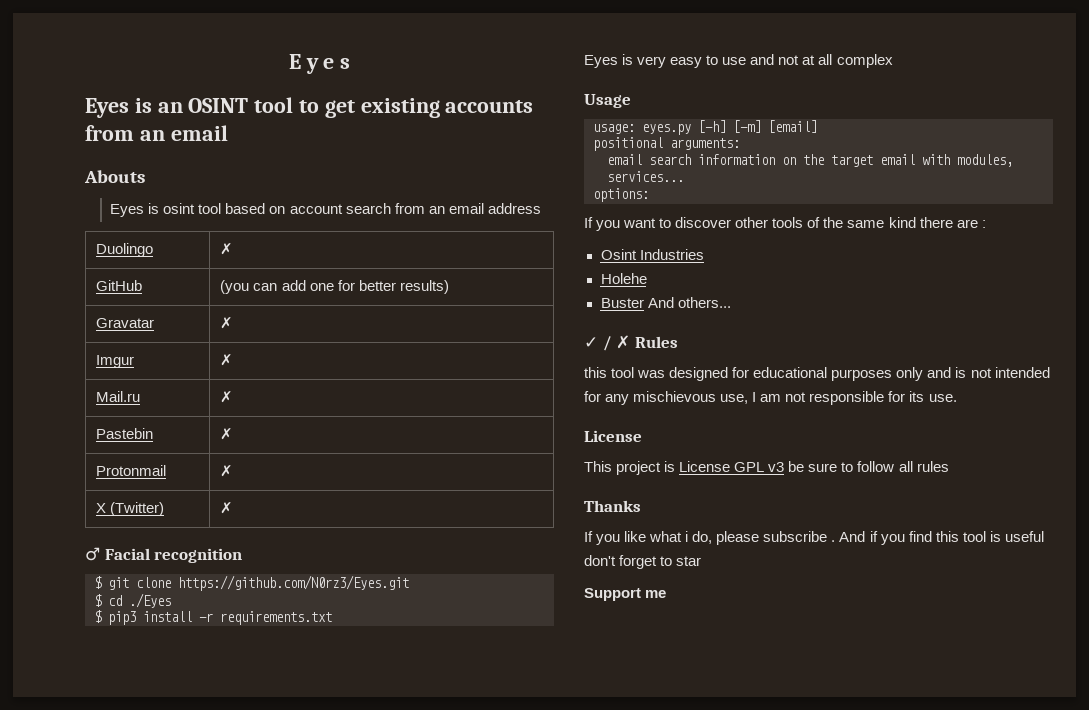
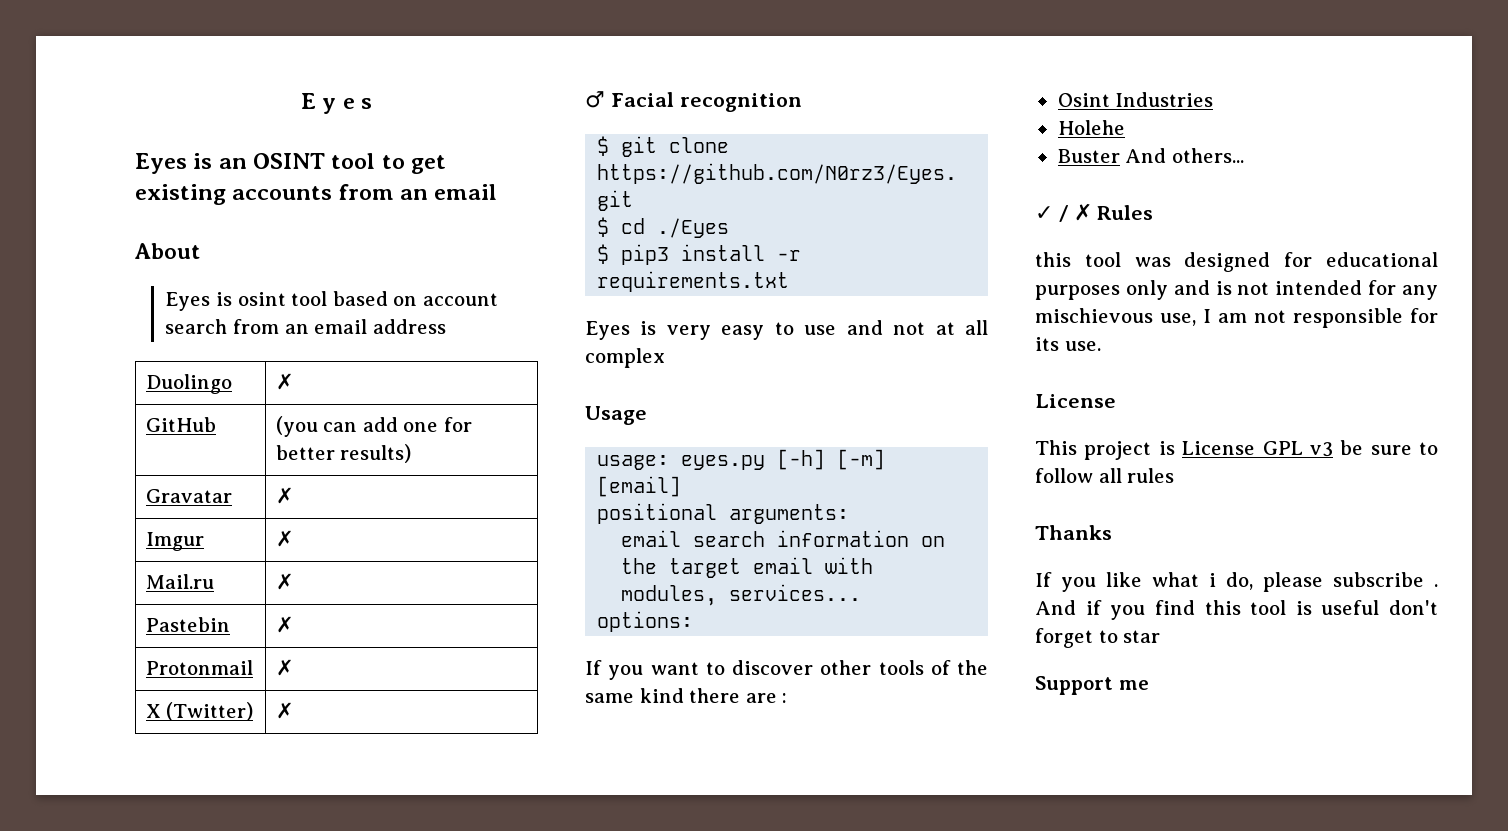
[84,170,145,183] Abouts -> [134,243,200,259] About

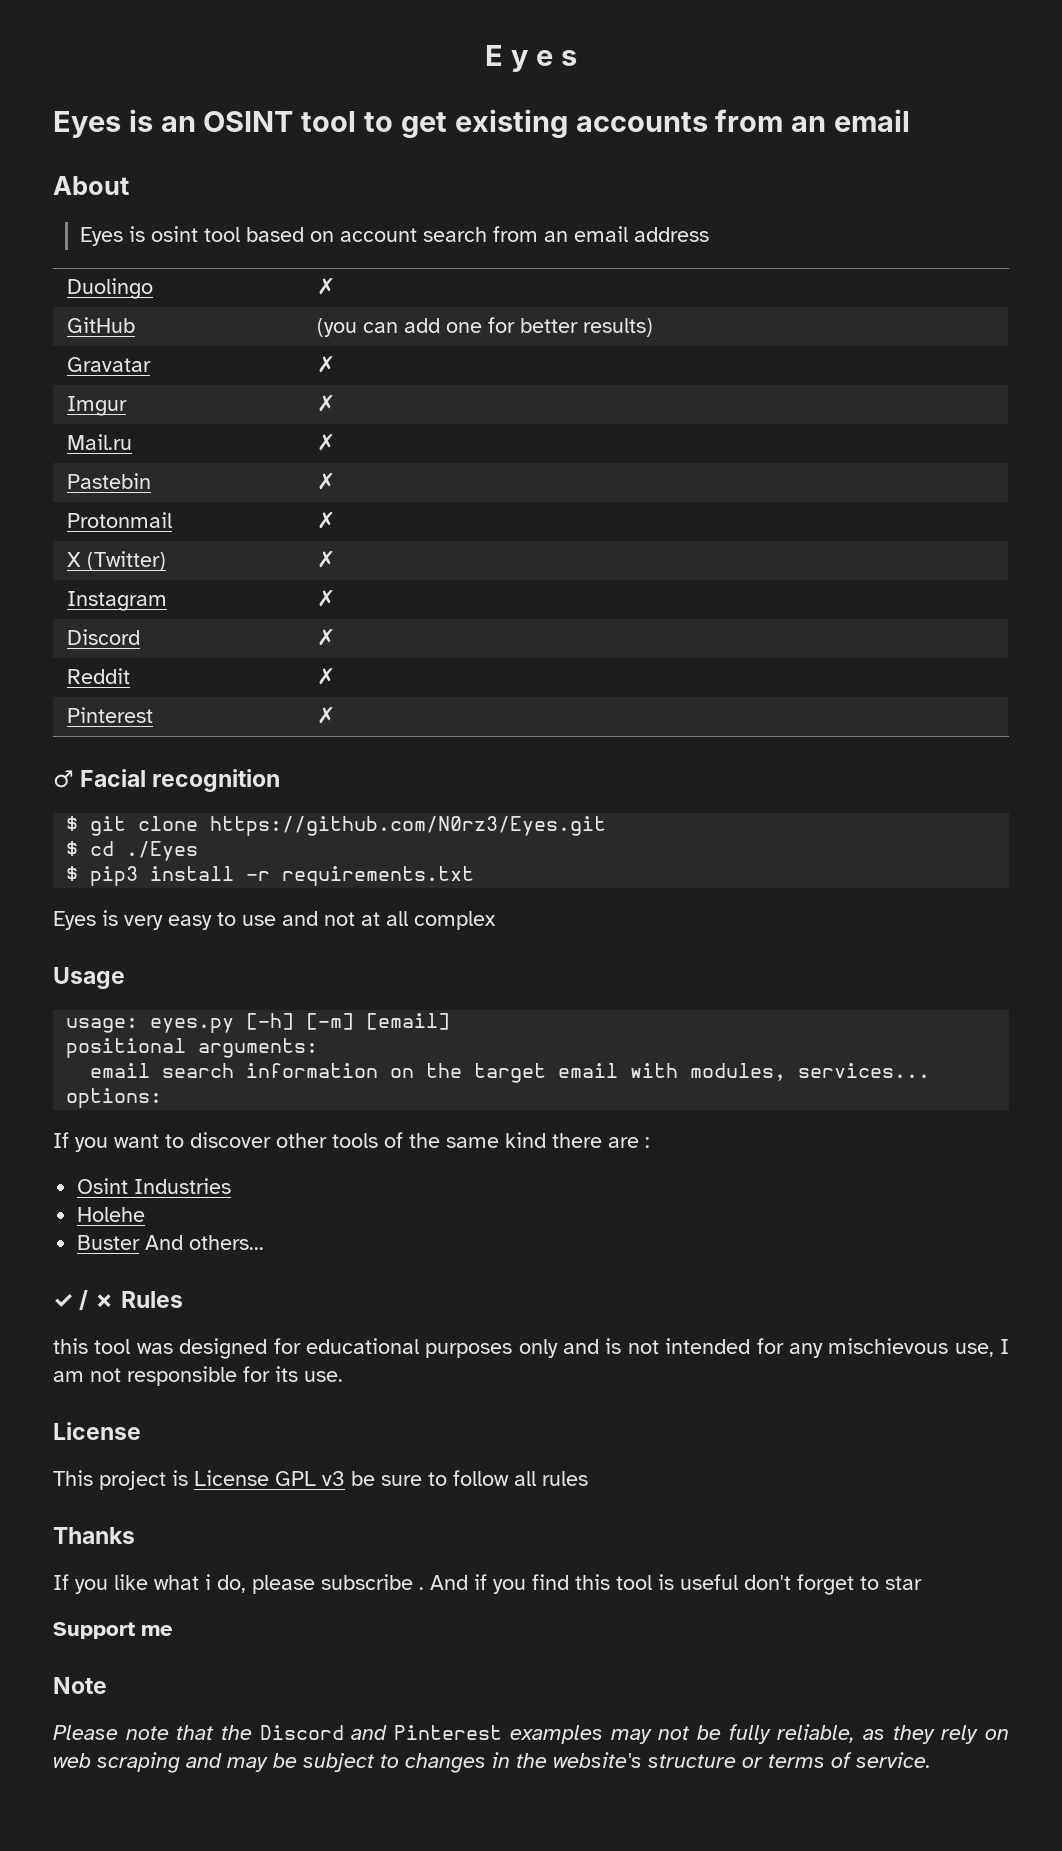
(294, 710) none -> [66,591,167,611] [316,589,335,607] [66,629,140,645] [316,628,335,646] [66,668,130,684] [316,667,335,685] [66,707,153,723] [316,706,335,724] // Instagram | ✗ // Discord | ✗ // Reddit | ✗ // Pinterest | ✗
(1149, 685) none -> [53,1677,107,1694] [53,1724,1009,1744] [53,1752,931,1773] // Note // Please note that the Discord and Pinterest examples may not be fully reliable, as they rely on web scraping and may be subject to changes in the website's structure or terms of service.

